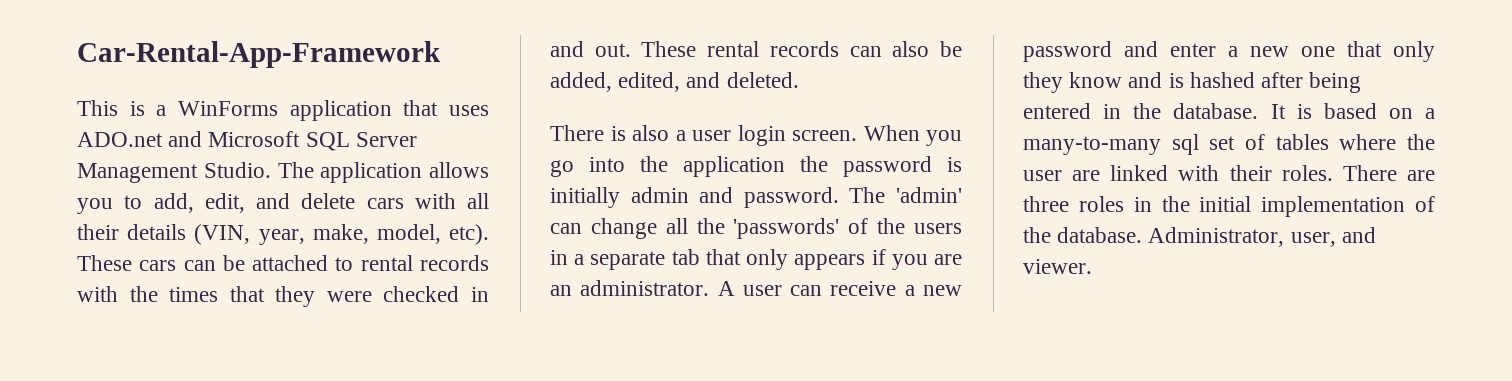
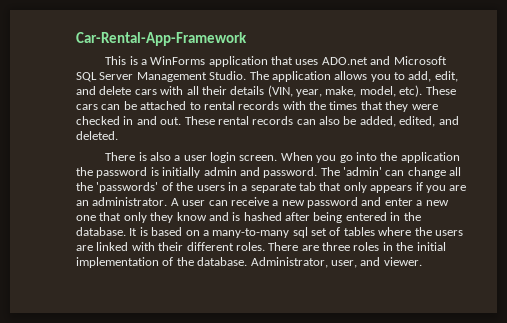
[1023,170,1062,181] user -> [434,230,463,236] users
(1272, 173) none -> [186,242,234,251] different

